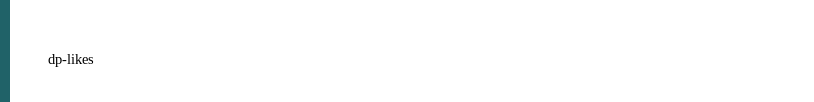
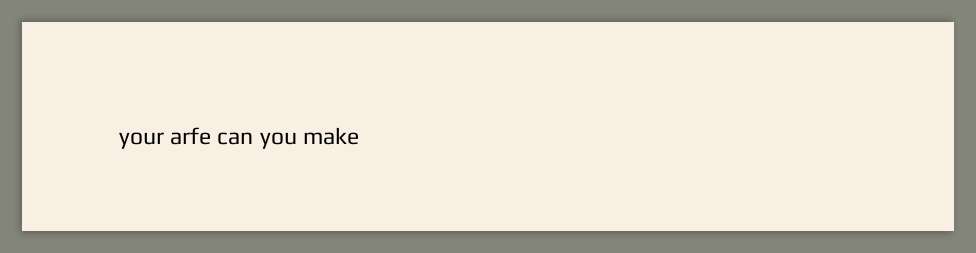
[48,54,94,67] dp-likes -> [119,127,359,149] your arfe can you make

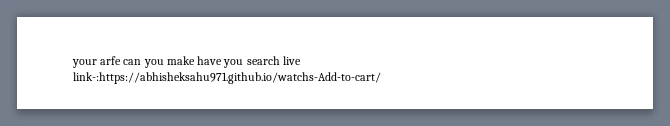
(359, 136) none -> [197,56,301,68] [73,72,381,84] have you search live link-:https://abhisheksahu971.github.io/watchs-Add-to-cart/

